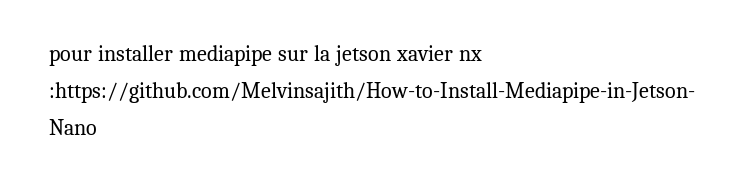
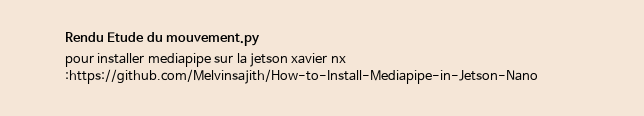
(49, 57) none -> [65,32,261,46] Rendu Etude du mouvement.py //

